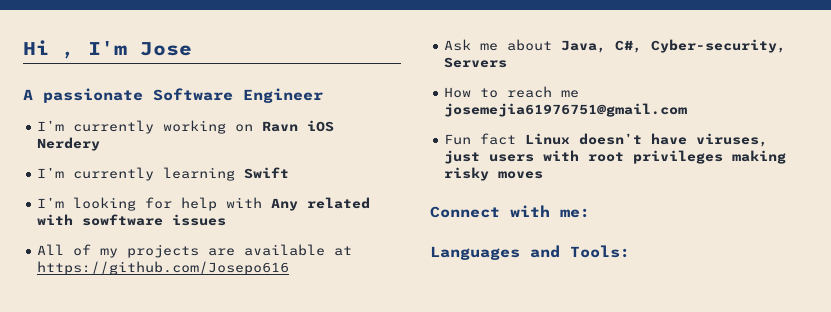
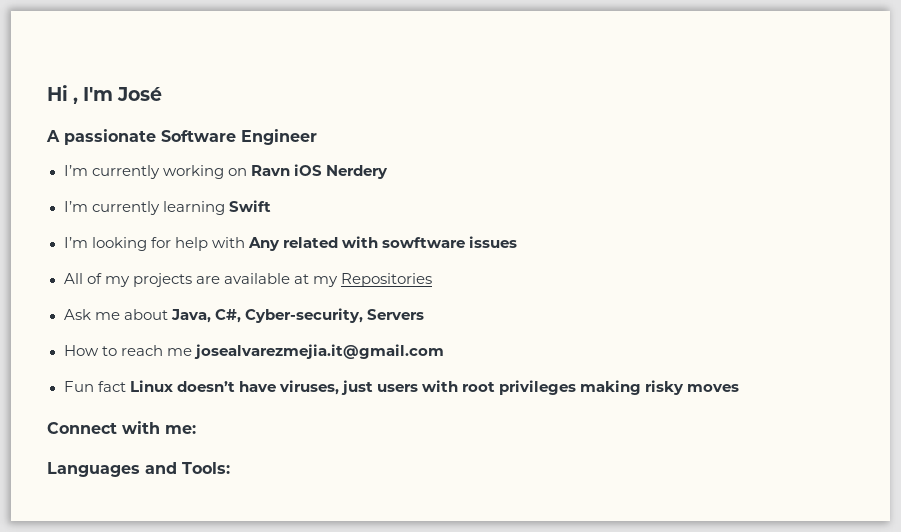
[140,42,192,56] Jose -> [117,87,163,101] José
[37,261,290,275] https://github.com/Josepo616 -> [312,273,432,287] my Repositories
[444,103,688,117] josemejia61976751@gmail.com -> [193,344,444,359] josealvarezmejia.it@gmail.com

